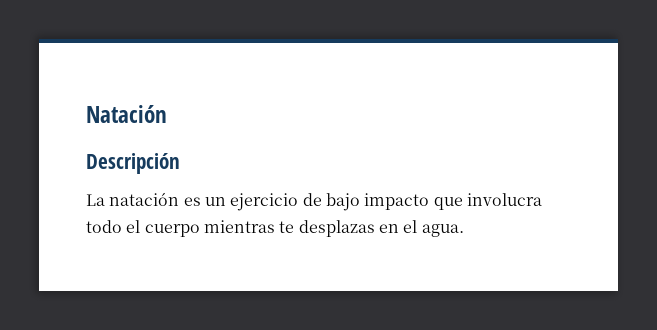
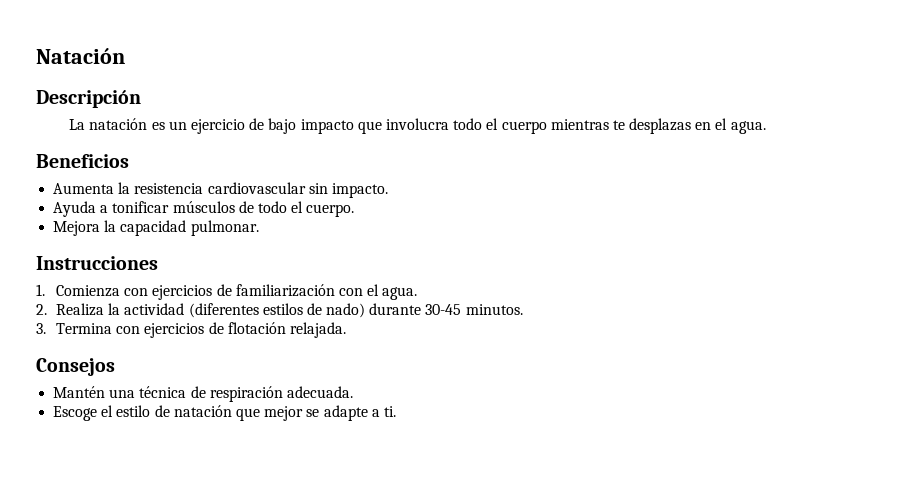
(464, 230) none -> [36,154,129,168] [53,182,388,198] [53,201,355,217] [53,220,259,236] [36,256,158,270] [36,284,418,300] [36,303,523,318] [36,322,346,338] [36,358,115,376] [53,386,353,402] [53,405,396,421] // Beneficios // Aumenta la resistencia cardiovascular sin impacto. // Ayuda a tonificar músculos de todo el cuerpo. // Mejora la capacidad pulmonar. // Instrucciones // 1. Comienza con ejercicios de familiarización con el agua. // 2. Realiza la actividad (diferentes estilos de nado) durante 30-45 minutos. // 3. Termina con ejercicios de flotación relajada. // Consejos // Mantén una técnica de respiración adecuada. // Escoge el estilo de natación que mejor se adapte a ti.

